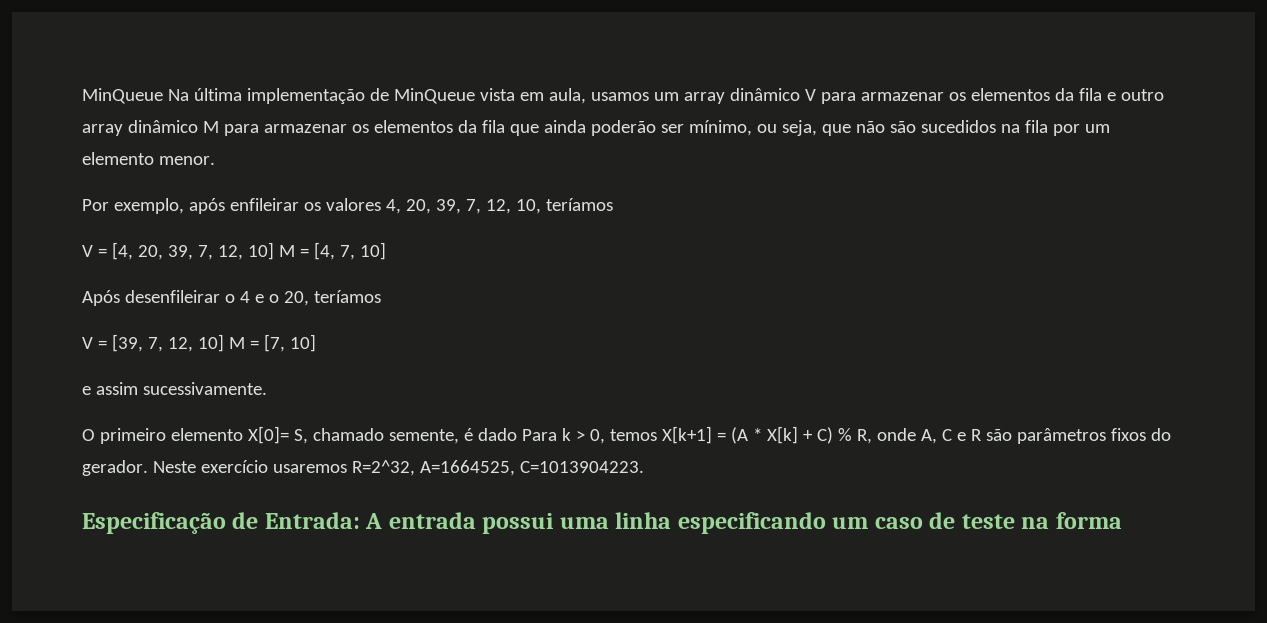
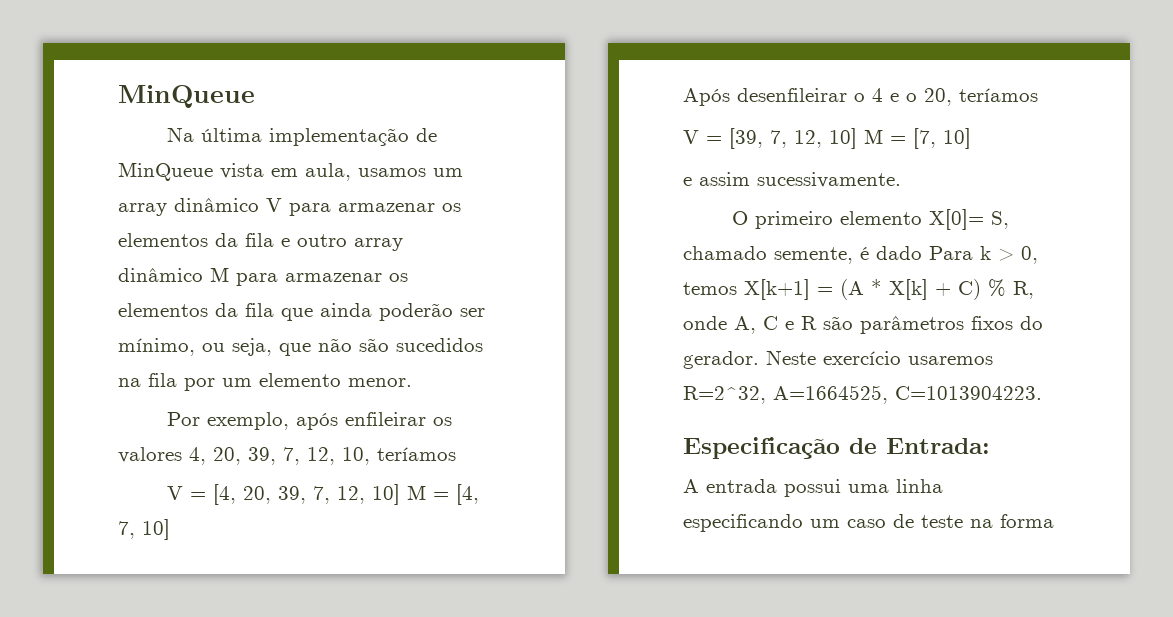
[82,88,163,104] MinQueue -> [118,85,255,108] MinQueue //
(360, 520) none -> (990, 446) //

